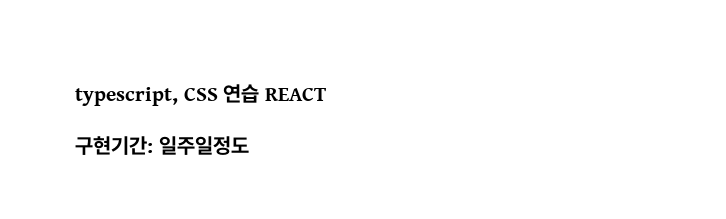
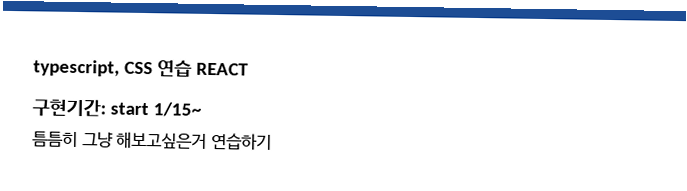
[158,136,249,155] 일주일정도 -> [109,102,202,117] [32,131,272,150] start 1/15~ // 틈틈히 그냥 해보고싶은거 연습하기

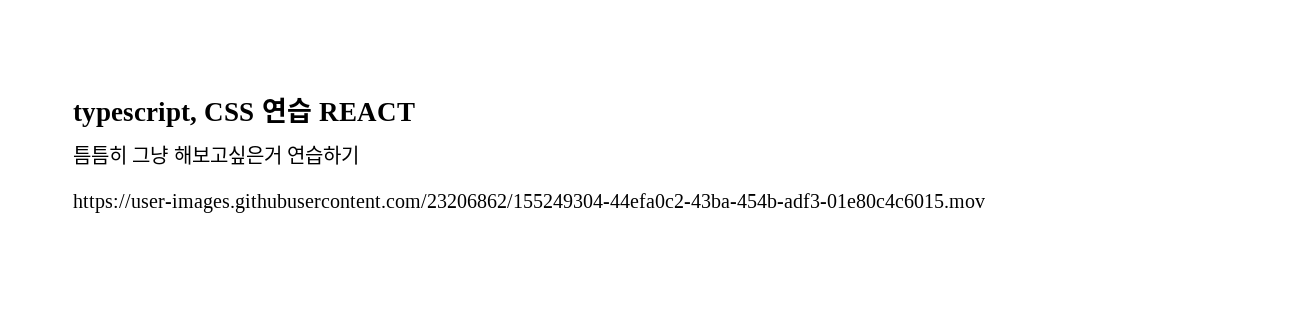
[32,98,202,118] // 구현기간: start 1/15~ -> (415, 112) none
(272, 141) none -> [73,193,985,213] // https://user-images.githubusercontent.com/23206862/155249304-44efa0c2-43ba-454b-adf3-01e80c4c6015.mov

